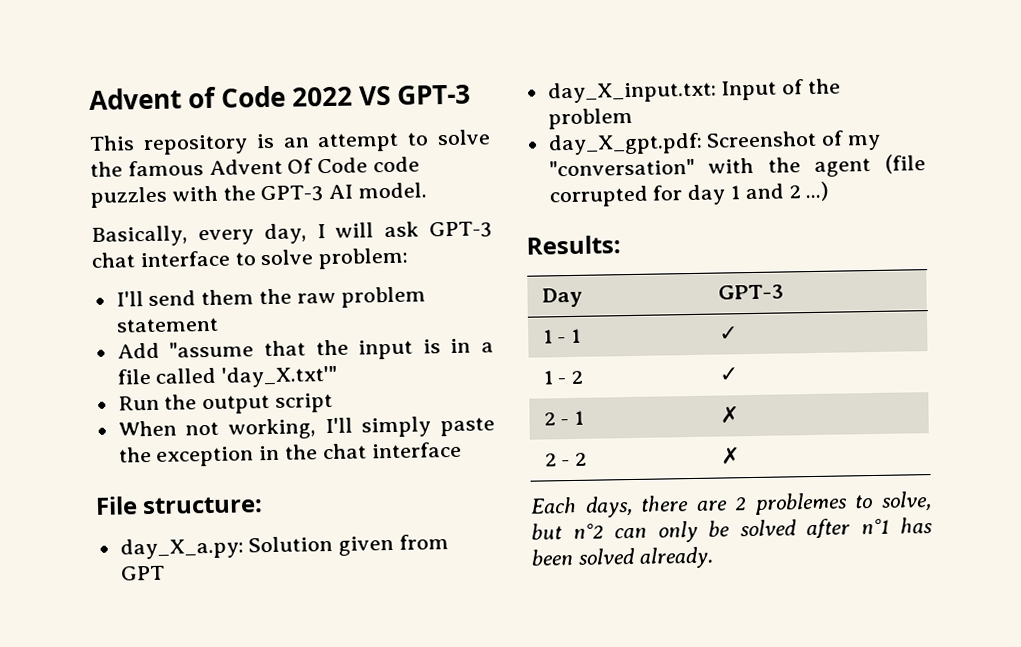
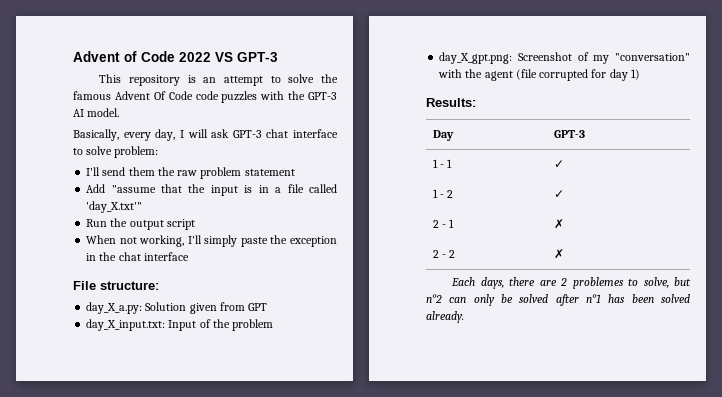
[547,132,703,156] day_X_gpt.pdf: -> [439,52,513,64] day_X_gpt.png:
[730,181,831,202] 1 and 2 ...) -> [630,69,640,80] 1)

